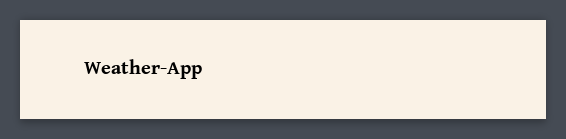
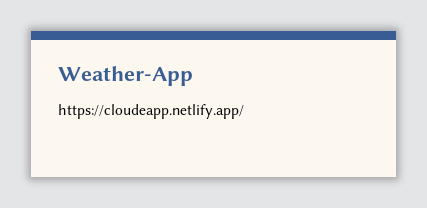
(202, 69) none -> [58,104,244,119] // https://cloudeapp.netlify.app/

